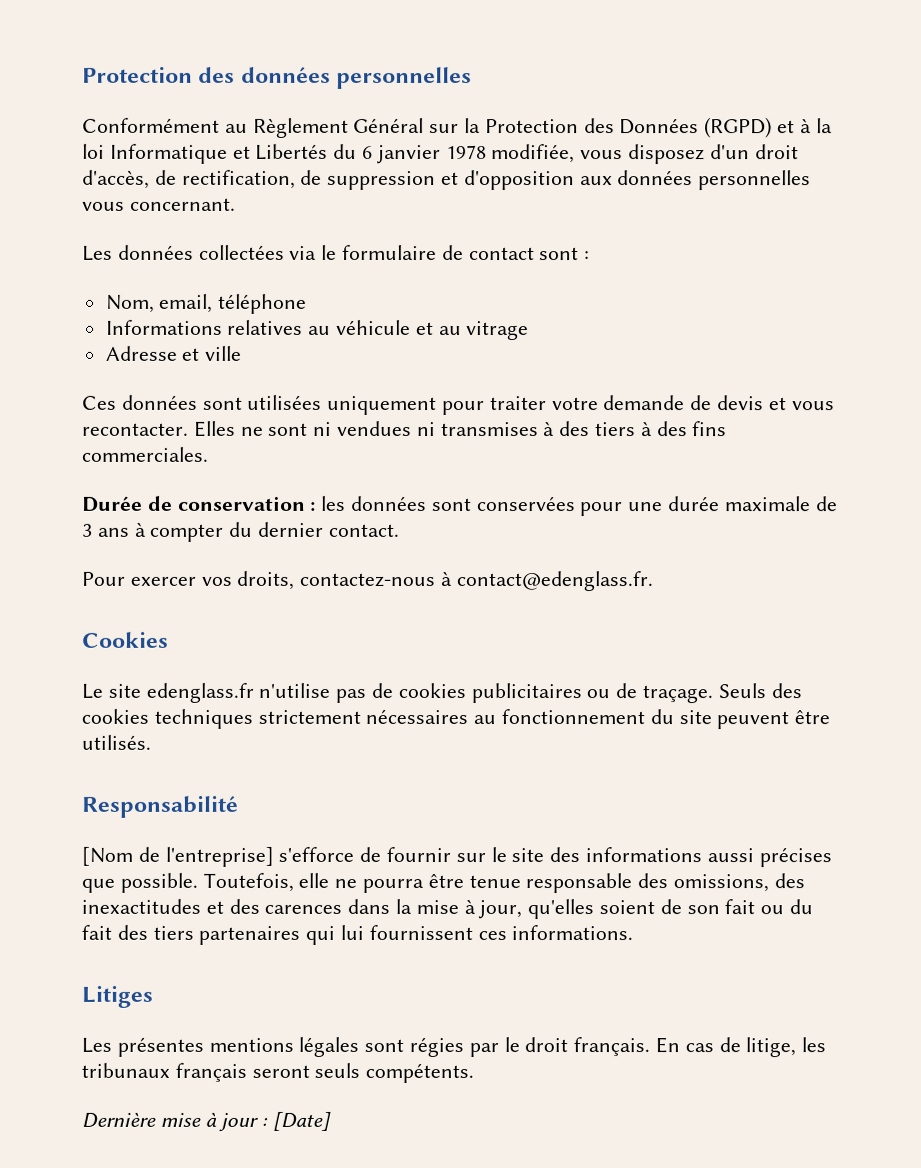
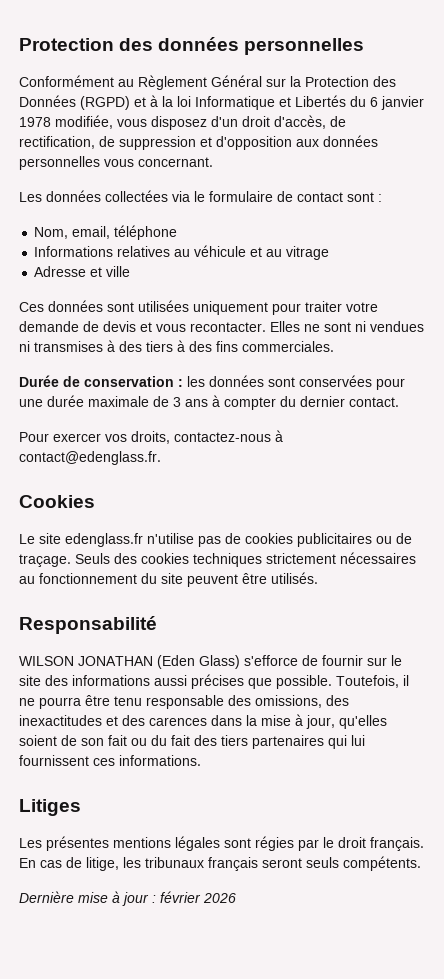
[81,846,274,867] [Nom de l'entreprise] -> [19,655,240,669] WILSON JONATHAN (Eden Glass)
[298,872,330,888] elle -> [403,675,409,686] il
[468,875,521,889] tenue -> [114,696,142,706] tenu
[272,1111,332,1131] [Date] -> [160,891,236,903] février 2026

